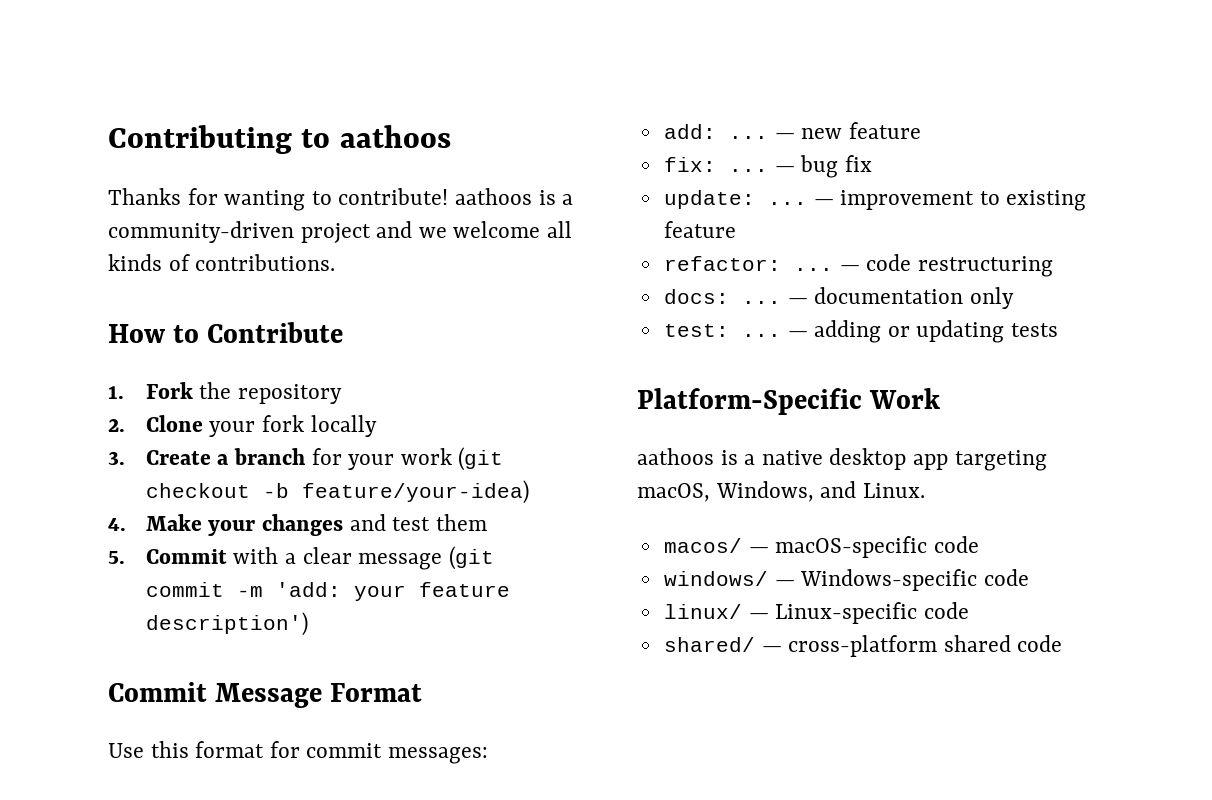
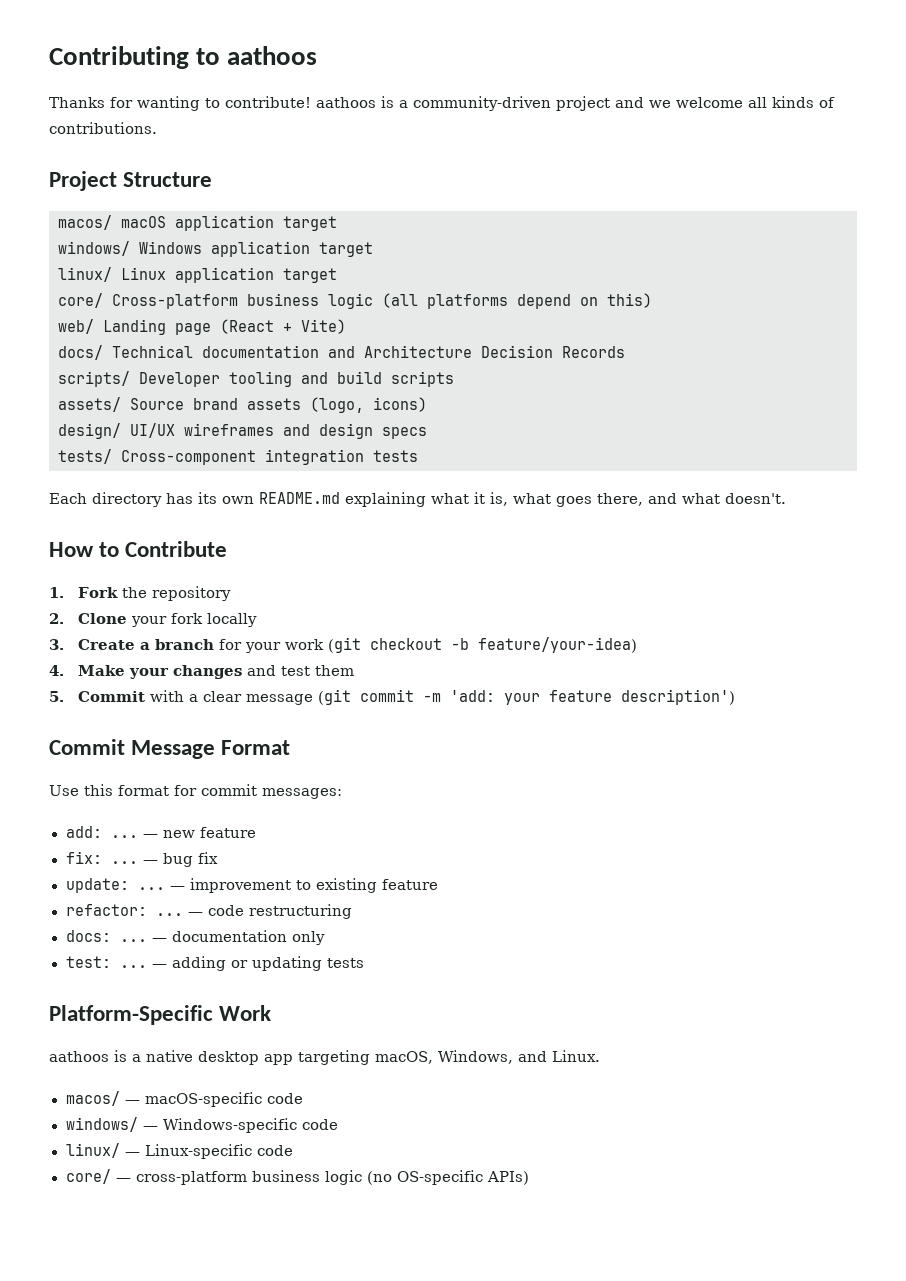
(336, 262) none -> [49,171,213,191] [58,215,337,231] [58,241,373,257] [58,267,337,283] [58,293,652,309] [58,319,346,335] [58,345,625,360] [58,371,454,387] [58,397,427,413] [58,423,427,439] [58,449,418,465] [49,492,786,507] // Project Structure // macos/ macOS application target // windows/ Windows application target // linux/ Linux application target // core/ Cross-platform business logic (all platforms depend on this) // web/ Landing page (React + Vite) // docs/ Technical documentation and Architecture Decision Records // scripts/ Developer tooling and build scripts // assets/ Source brand assets (logo, icons) // design/ UI/UX wireframes and design specs // tests/ Cross-component integration tests // Each directory has its own README.md explaining what it is, what goes there, and what doesn't.
[663,637,755,652] shared/ -> [65,1169,111,1184] core/
[943,635,1063,652] shared code -> [251,1170,529,1185] business logic (no OS-specific APIs)

